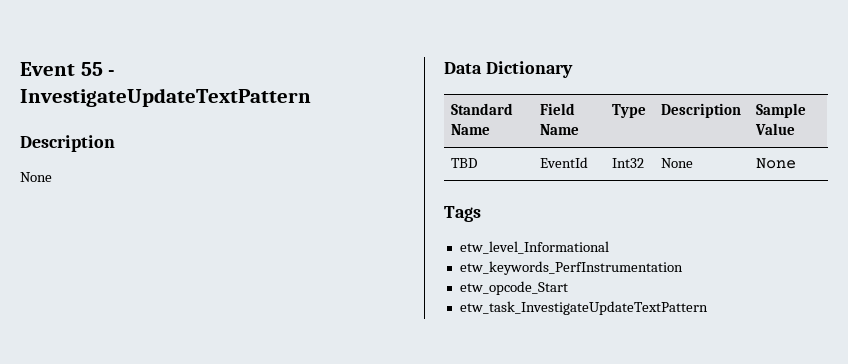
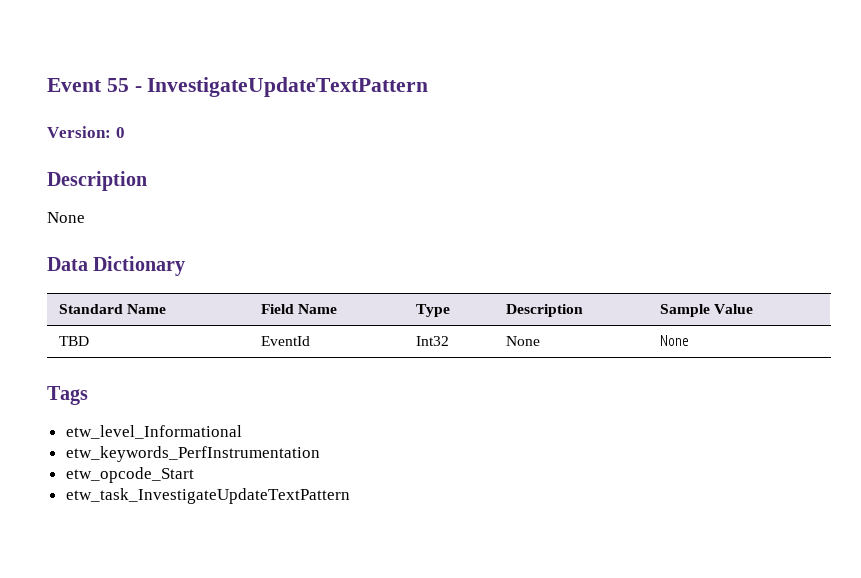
(311, 97) none -> [47,126,125,138] // Version: 0

